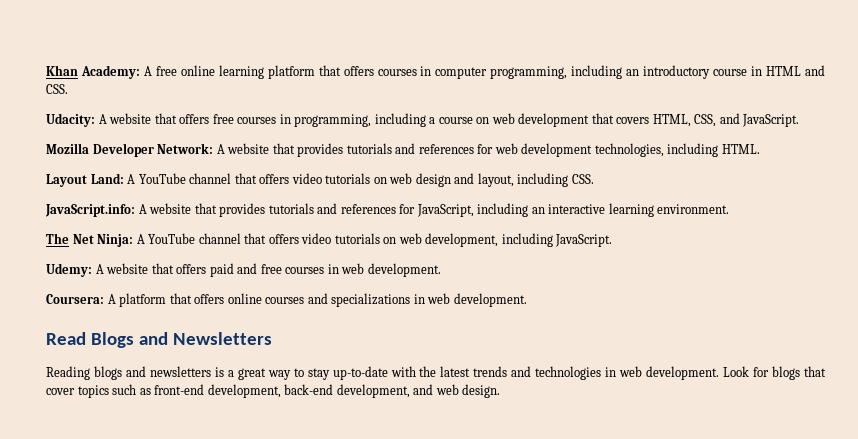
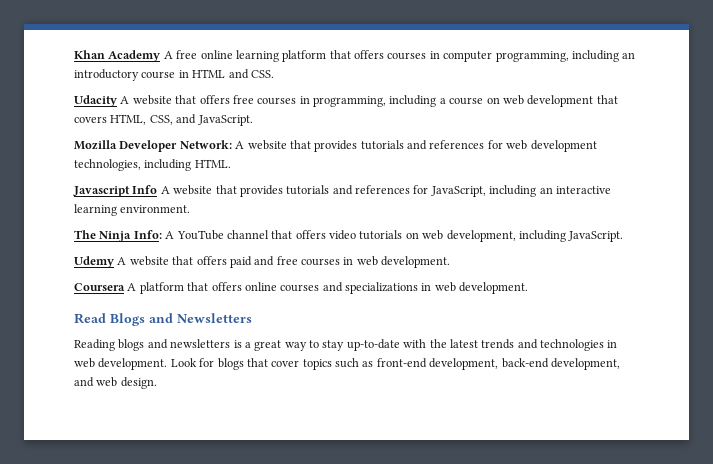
[80,65,140,79] Academy: -> [108,50,161,62] Academy
[46,113,95,127] Udacity: -> [74,95,117,107] Udacity
[46,173,594,187] [45,204,135,217] Layout Land: A YouTube channel that offers video tutorials on web design and layout, including CSS. // JavaScript.info: -> [73,185,158,197] Javascript Info
[72,234,134,247] Net Ninja: -> [99,230,162,242] Ninja Info:
[46,263,92,277] Udemy: -> [74,256,114,268] Udemy
[46,294,104,304] Coursera: -> [74,283,125,291] Coursera

